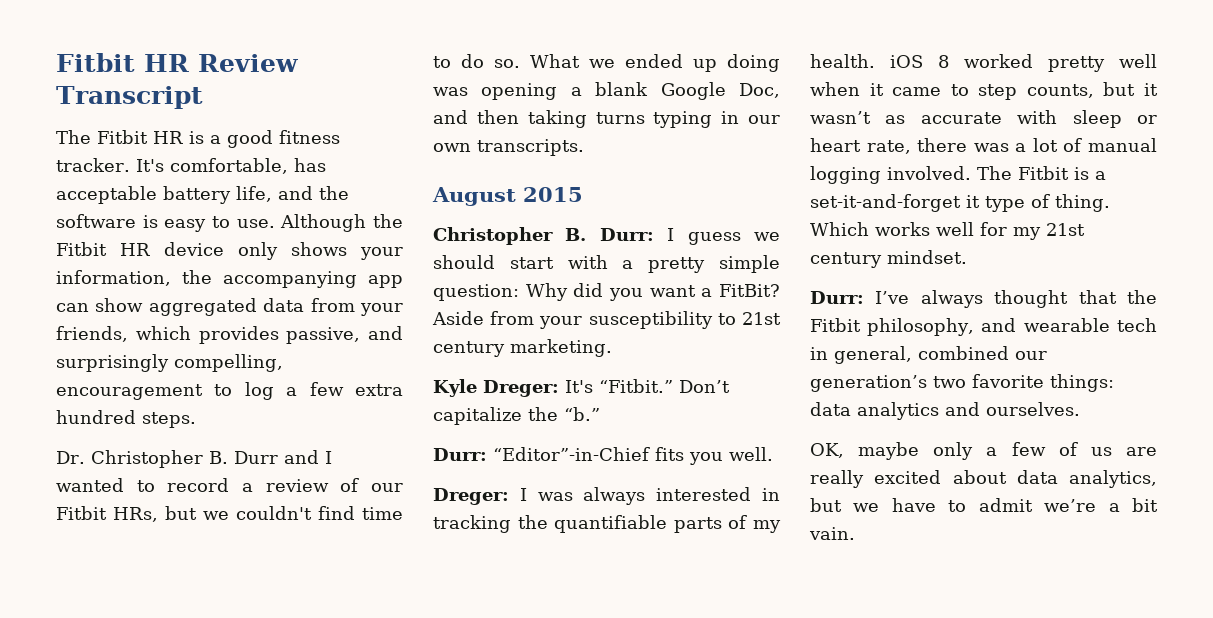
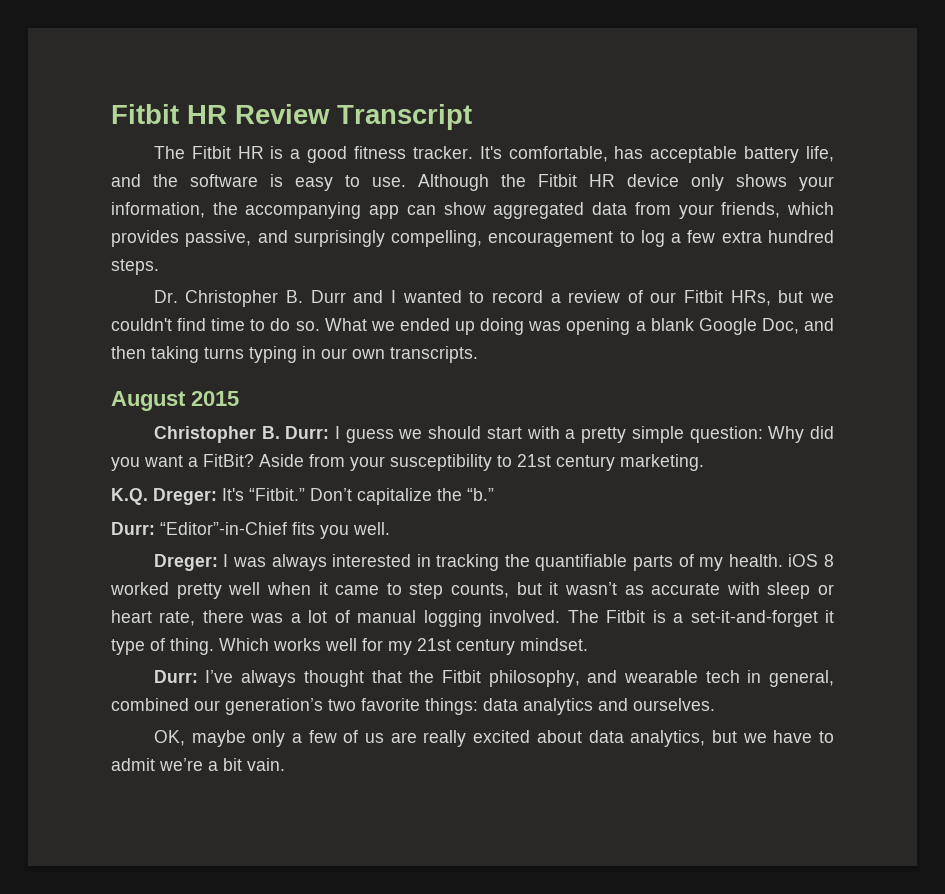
[433,379,477,397] Kyle -> [111,488,148,505] K.Q.

